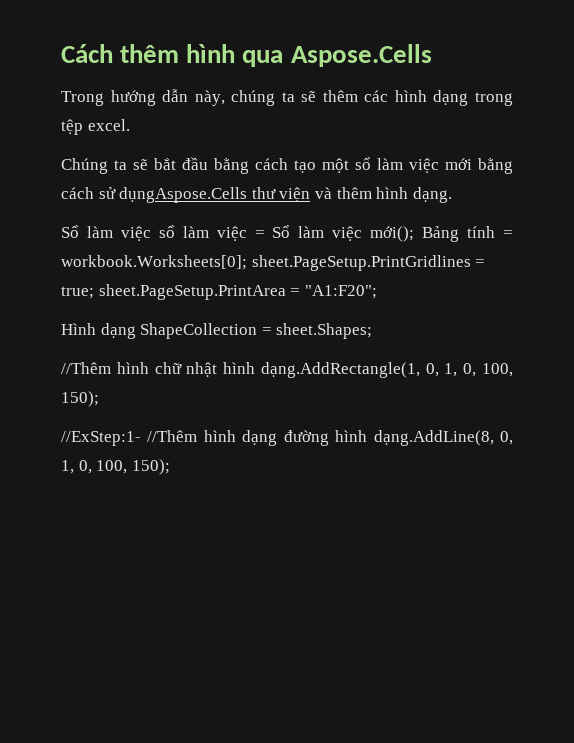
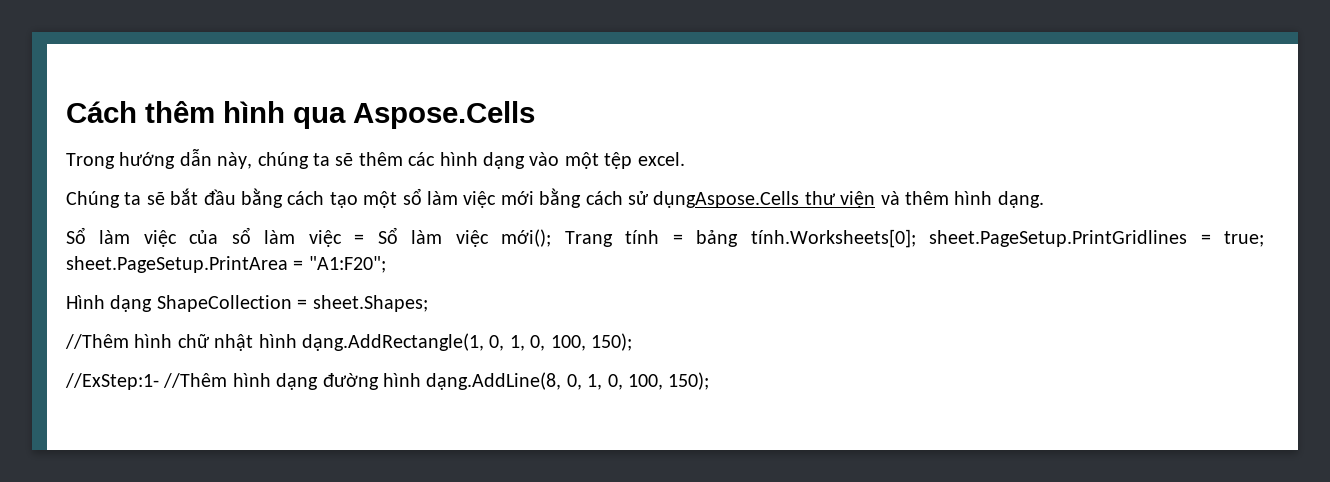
[475,92,513,106] trong -> [529,152,599,169] vào một
(151, 233) none -> [189,230,219,244] của
[422,226,460,242] Bảng -> [564,231,613,247] Trang
[61,255,247,270] workbook.Worksheets[0]; -> [696,229,916,248] bảng tính.Worksheets[0];

